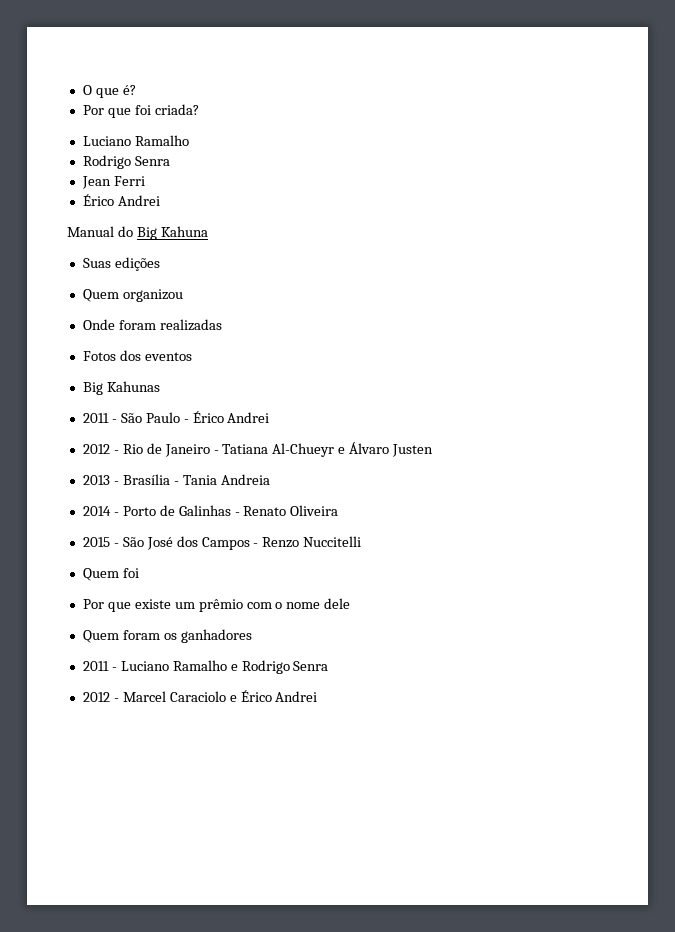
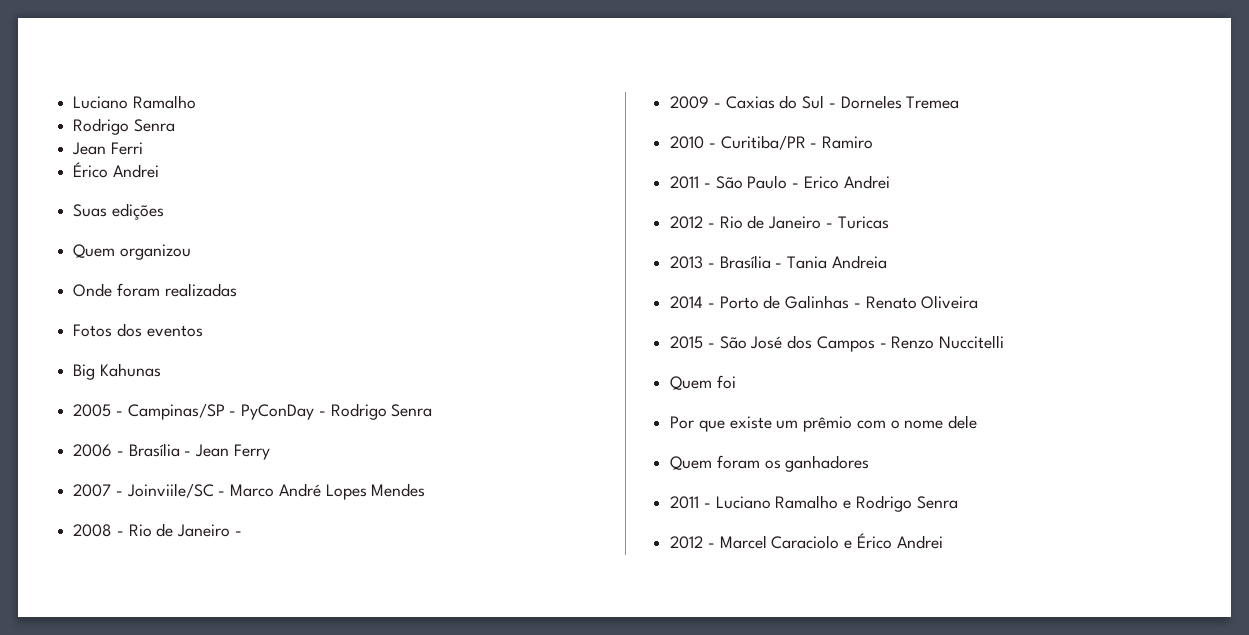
[82,85,136,98] [82,104,199,118] O que é? // Por que foi criada? // -> (73, 102) none
[67,226,208,240] // Manual do Big Kahuna -> (159, 171) none
(160, 386) none -> [73,403,433,420] [73,443,270,460] [73,483,426,500] [73,523,242,537] [670,95,960,109] [670,135,874,150] // 2005 - Campinas/SP - PyConDay - Rodrigo Senra // 2006 - Brasília - Jean Ferry // 2007 - Joinviile/SC - Marco André Lopes Mendes // 2008 - Rio de Janeiro - // 2009 - Caxias do Sul - Dorneles Tremea // 2010 - Curitiba/PR - Ramiro
[192,411,224,423] Érico -> [803,176,839,189] Erico
[222,442,434,457] Tatiana Al-Chueyr e Álvaro Justen -> [837,216,889,229] Turicas

